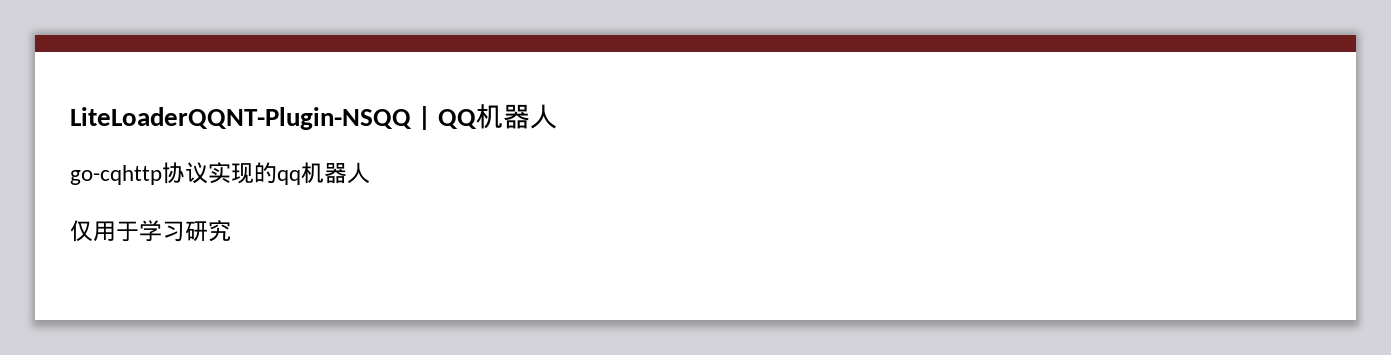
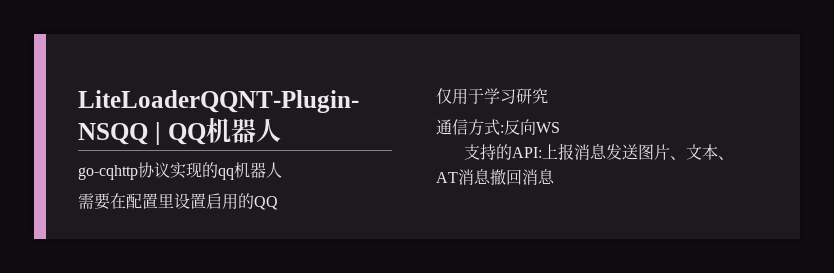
[70,220,231,242] 仅用于学习研究 -> [78,193,278,210] [436,88,548,105] [436,119,560,136] [463,143,734,160] [436,169,555,185] 需要在配置里设置启用的QQ // 仅用于学习研究 // 通信方式:反向WS // 支持的API:上报消息发送图片、文本、AT消息撤回消息

